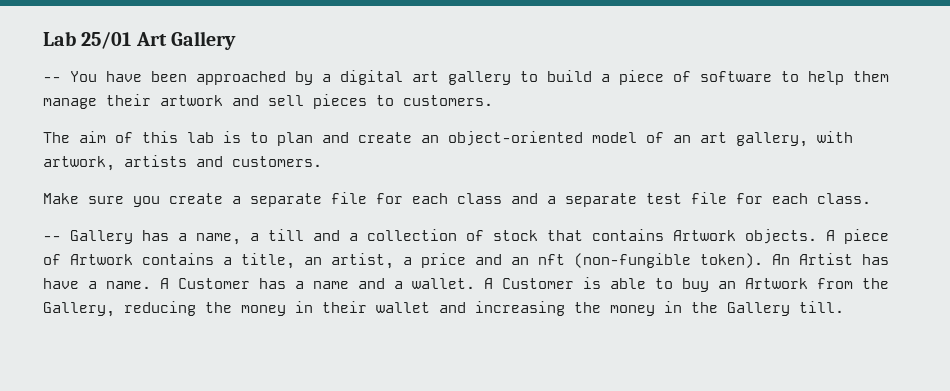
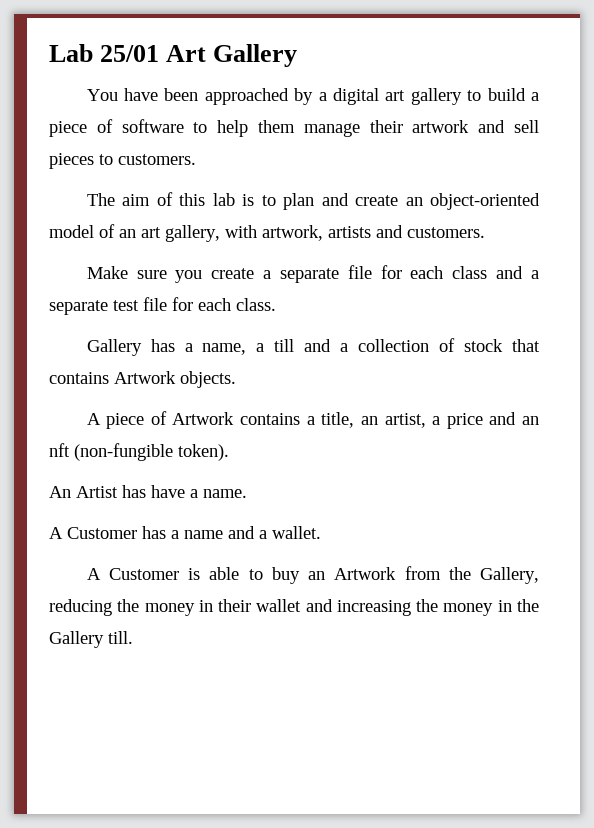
[43,77,61,82] -- -> (298, 55) none
[43,236,61,241] -- -> (276, 304) none
(817, 236) none -> (236, 379) //
(763, 260) none -> (229, 452) //
(151, 285) none -> (247, 493) //
(475, 283) none -> (321, 532) //

